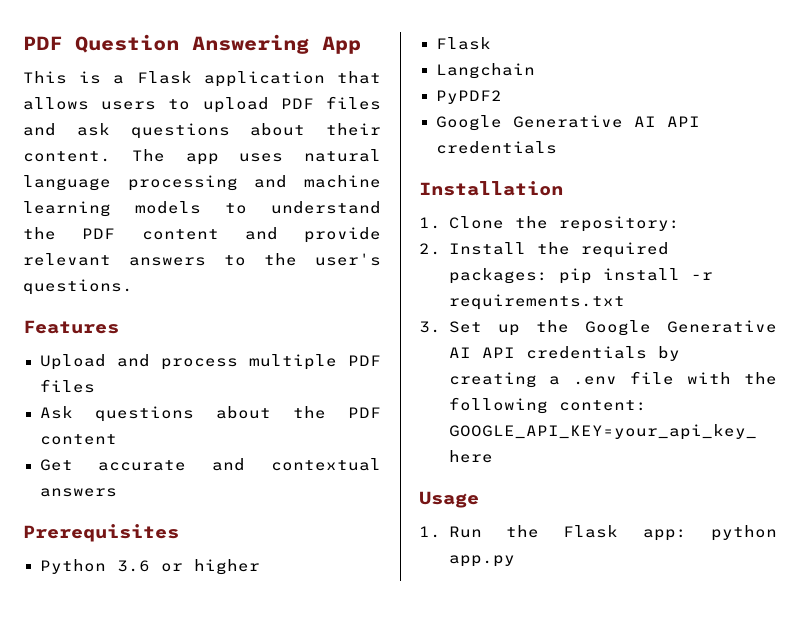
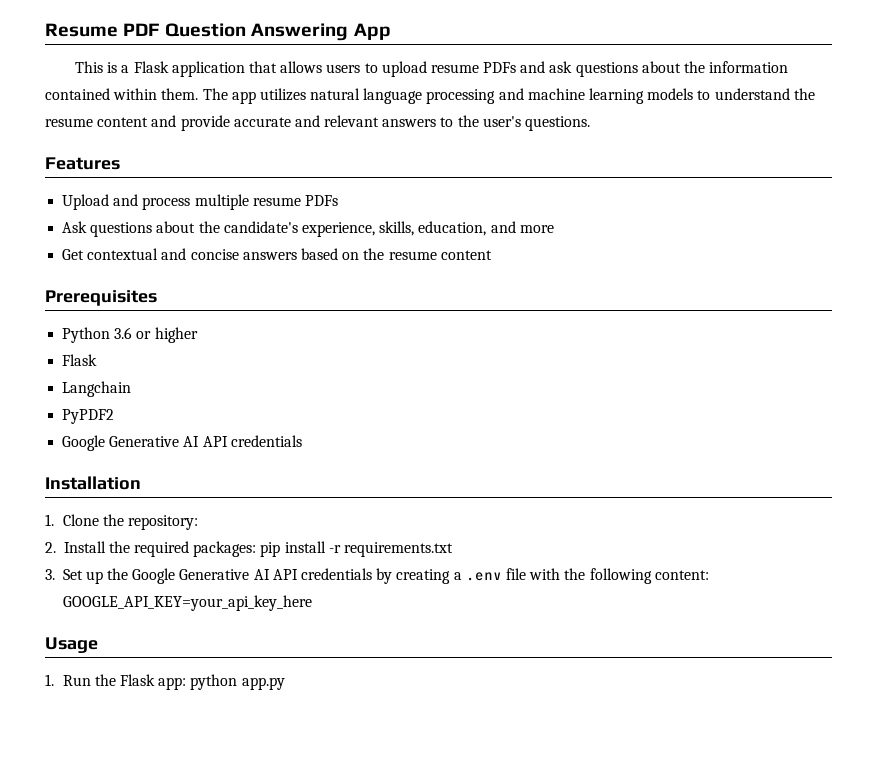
(23, 43) none -> [45,23,118,37] Resume
[280,96,381,110] PDF files -> [430,62,517,73] resume PDFs
[326,123,381,136] [23,151,111,162] their content. -> [684,61,789,73] [45,88,199,100] the information contained within them.
[239,153,284,162] uses -> [259,88,306,101] utilizes
[82,228,116,239] PDF -> [45,118,93,127] resume
(381, 235) none -> [233,115,320,127] accurate and
[348,355,381,366] [39,379,95,393] PDF files -> [252,195,338,206] resume PDFs
[348,407,381,418] [39,434,117,445] [39,458,381,471] [39,488,117,497] PDF content // Get accurate and contextual answers -> [223,221,554,237] [62,248,492,260] candidate's experience, skills, education, and more // Get contextual and concise answers based on the resume content

